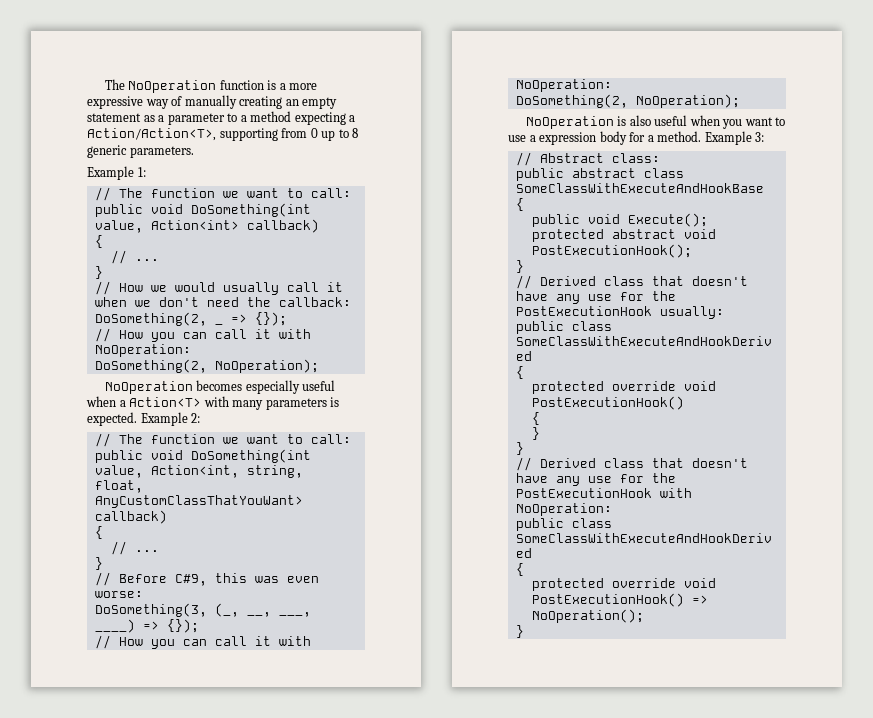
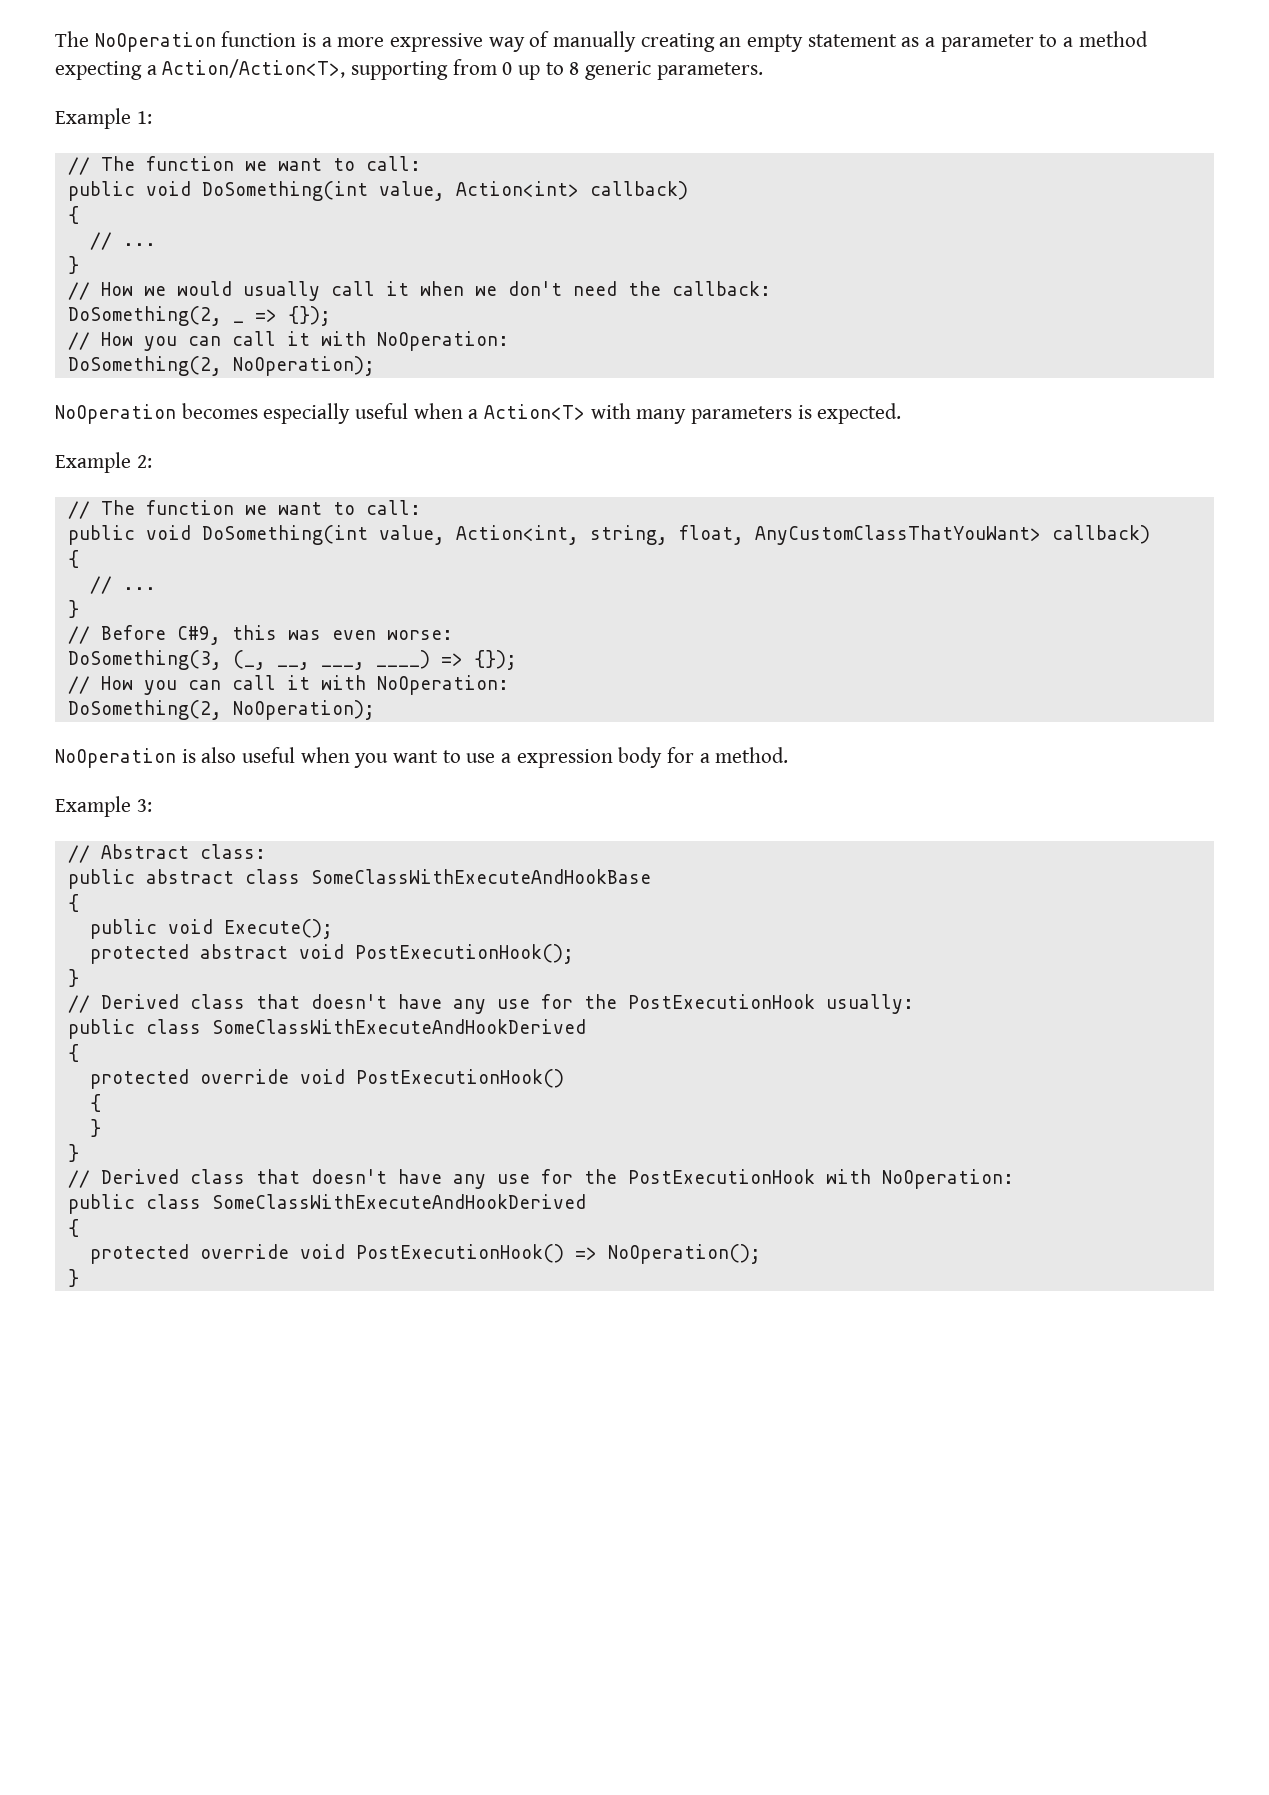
(137, 419) none -> (902, 413) //
(702, 136) none -> (789, 755) //

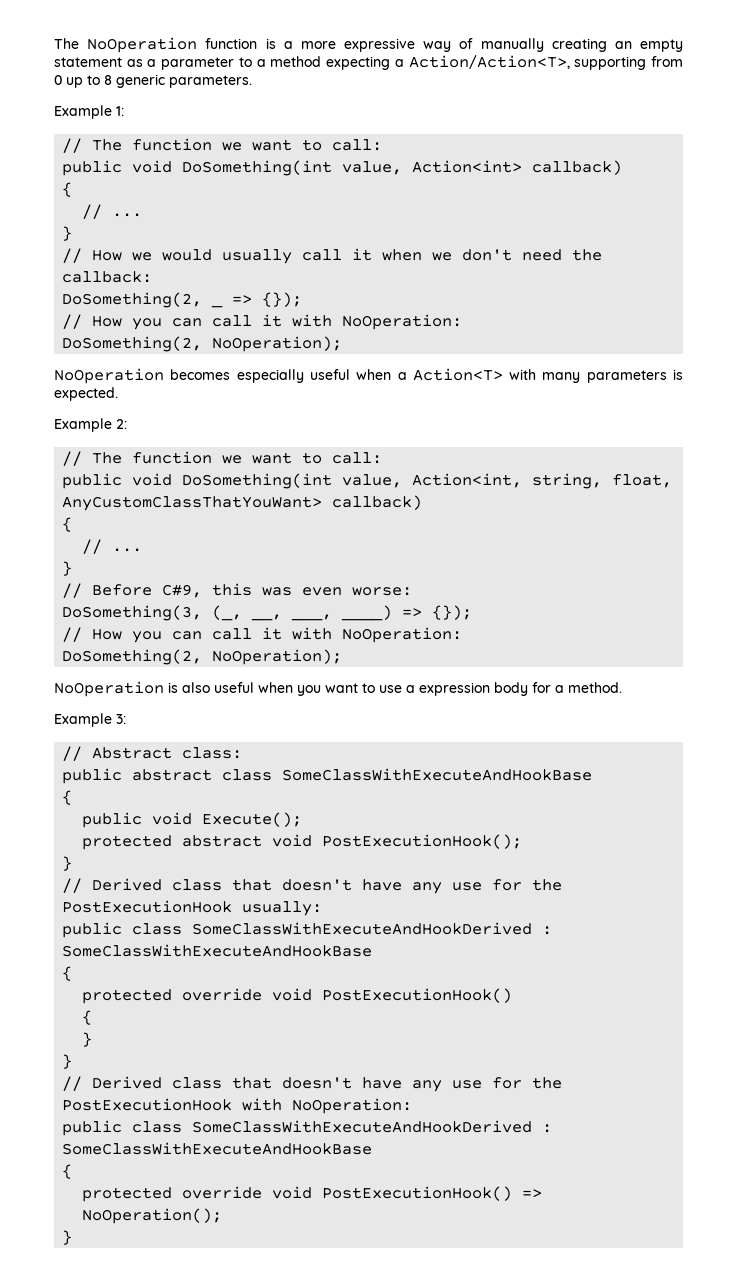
(586, 1026) none -> [542,926,553,935] [62,944,373,957] : SomeClassWithExecuteAndHookBase
(586, 1201) none -> [542,1124,553,1133] [62,1142,373,1155] : SomeClassWithExecuteAndHookBase

